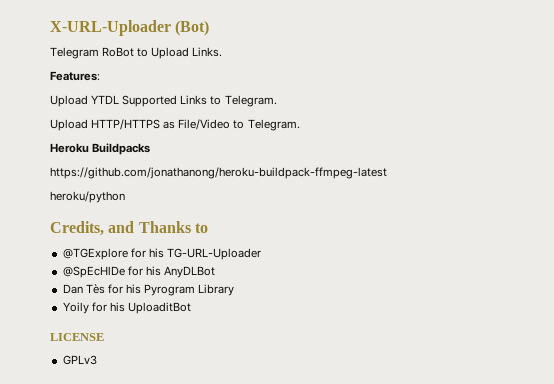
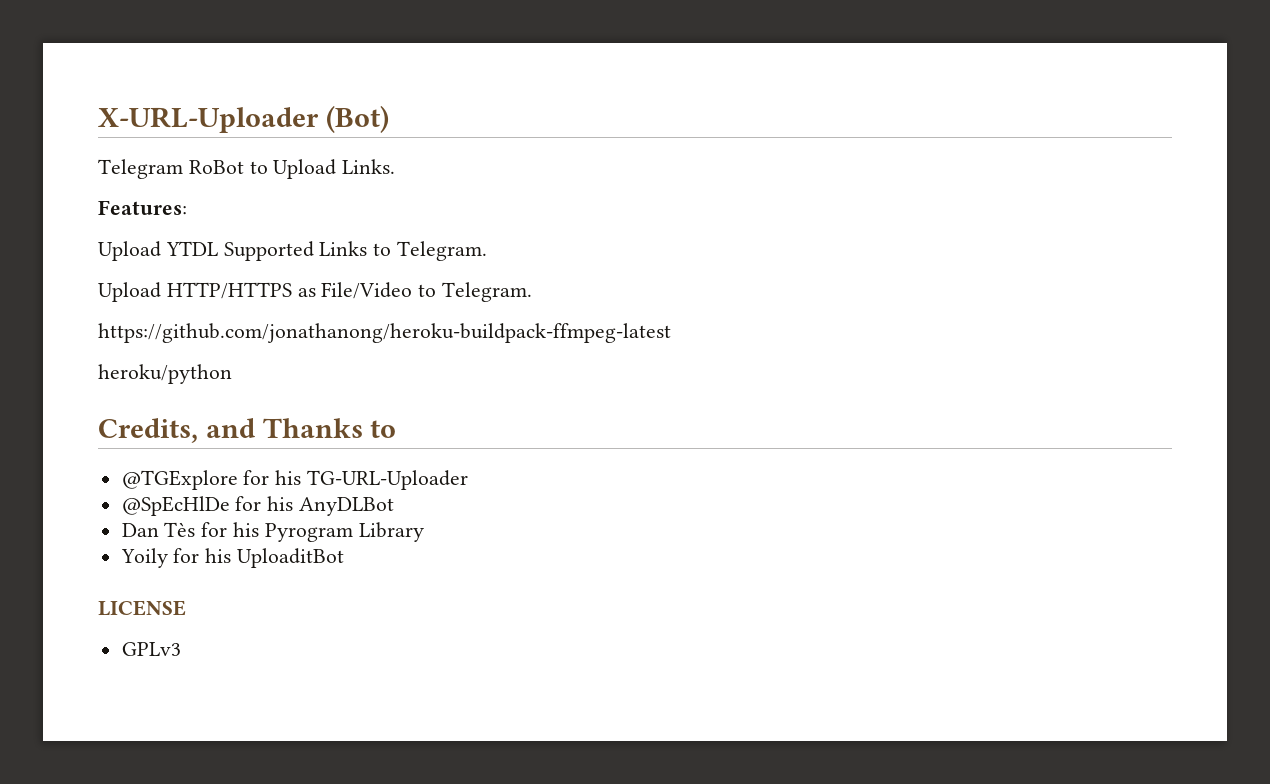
[50,143,151,155] // Heroku Buildpacks -> (533, 292) none

